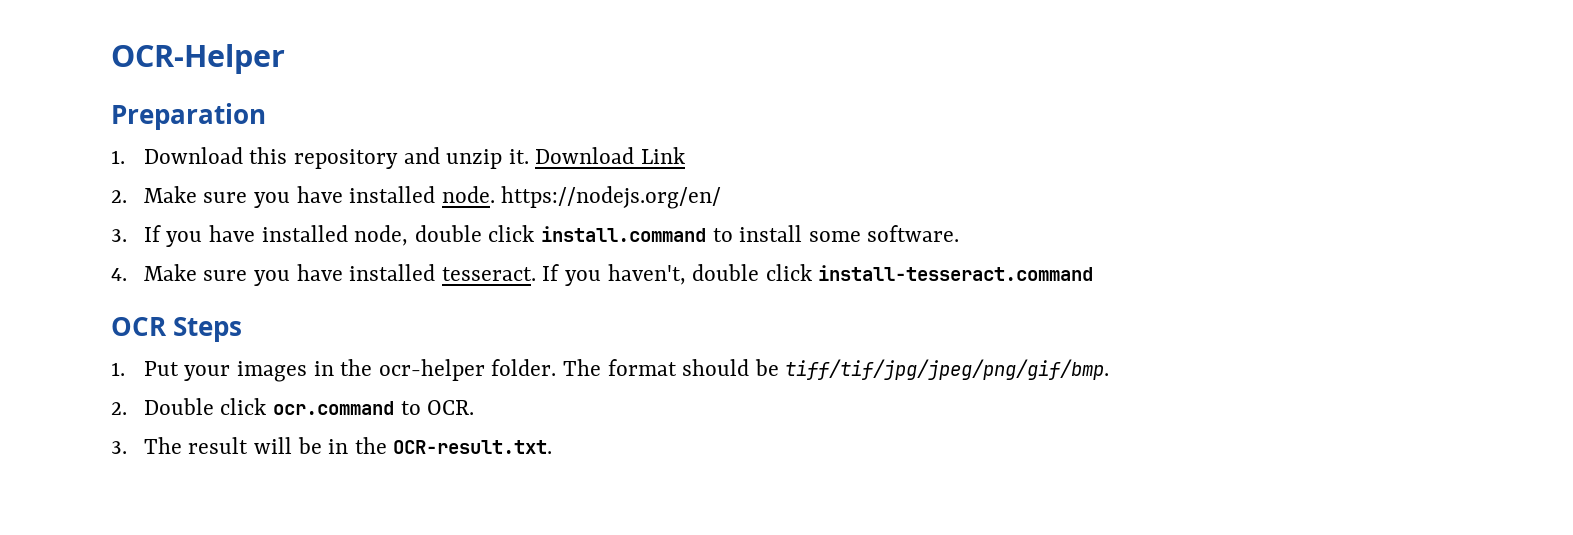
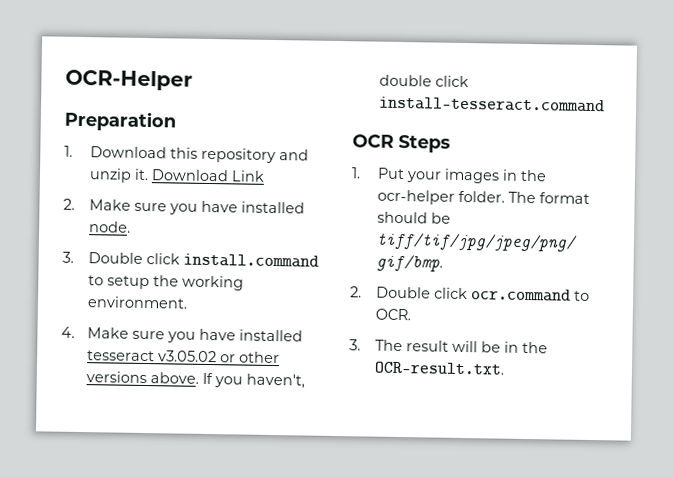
[501,186,722,209] [111,225,960,247] https://nodejs.org/en/ // 3. If you have installed node, double click install.command to install some software. -> [62,251,320,268] [88,275,245,291] [87,296,189,309] // 3. Double click install.command to setup the working environment.
[441,267,536,281] tesseract. -> [87,350,281,364] [86,371,200,384] tesseract v3.05.02 or other versions above.

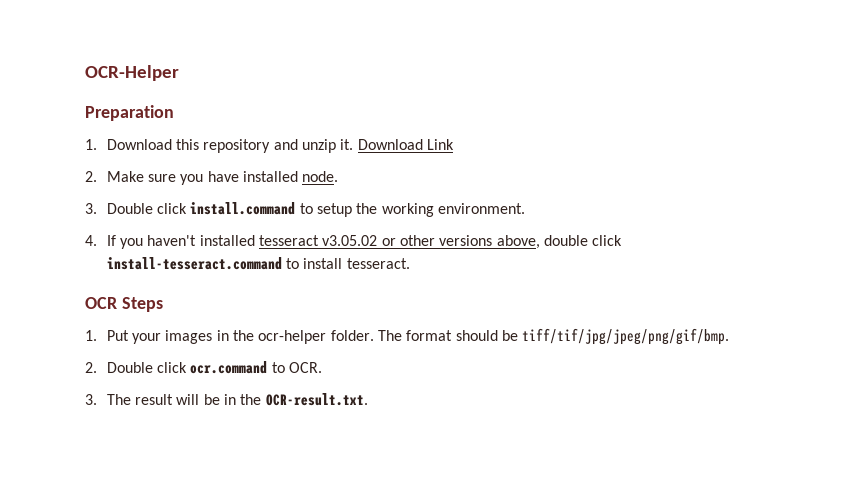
[87,327,237,343] Make sure you have -> [106,235,197,249] If you haven't
[150,372,306,389] above. If you haven't, -> [496,235,540,249] above,
(606, 104) none -> [286,258,410,269] to install tesseract.

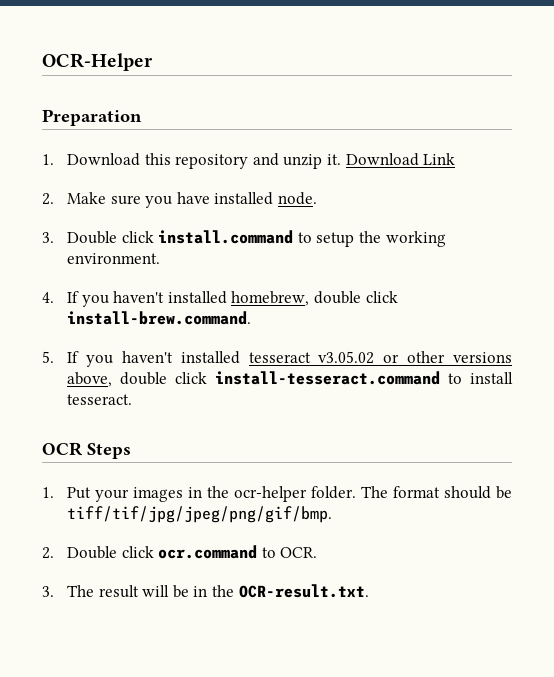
(255, 240) none -> [231,291,398,306] [67,311,252,325] [42,351,240,367] homebrew, double click install-brew.command. // 5. If you haven't installed

